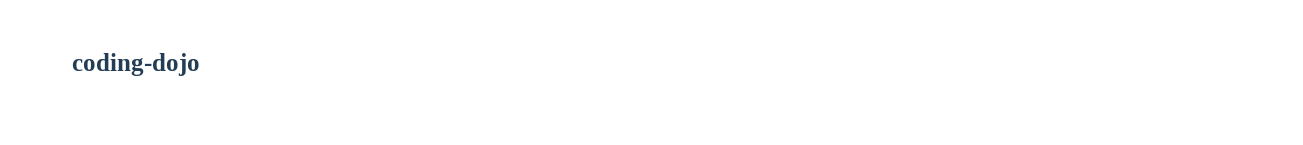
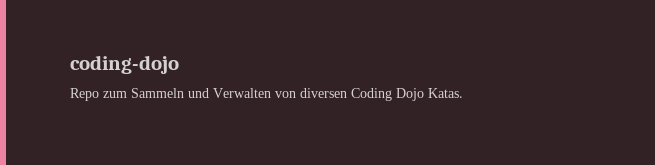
(200, 64) none -> [70,88,463,101] // Repo zum Sammeln und Verwalten von diversen Coding Dojo Katas.

